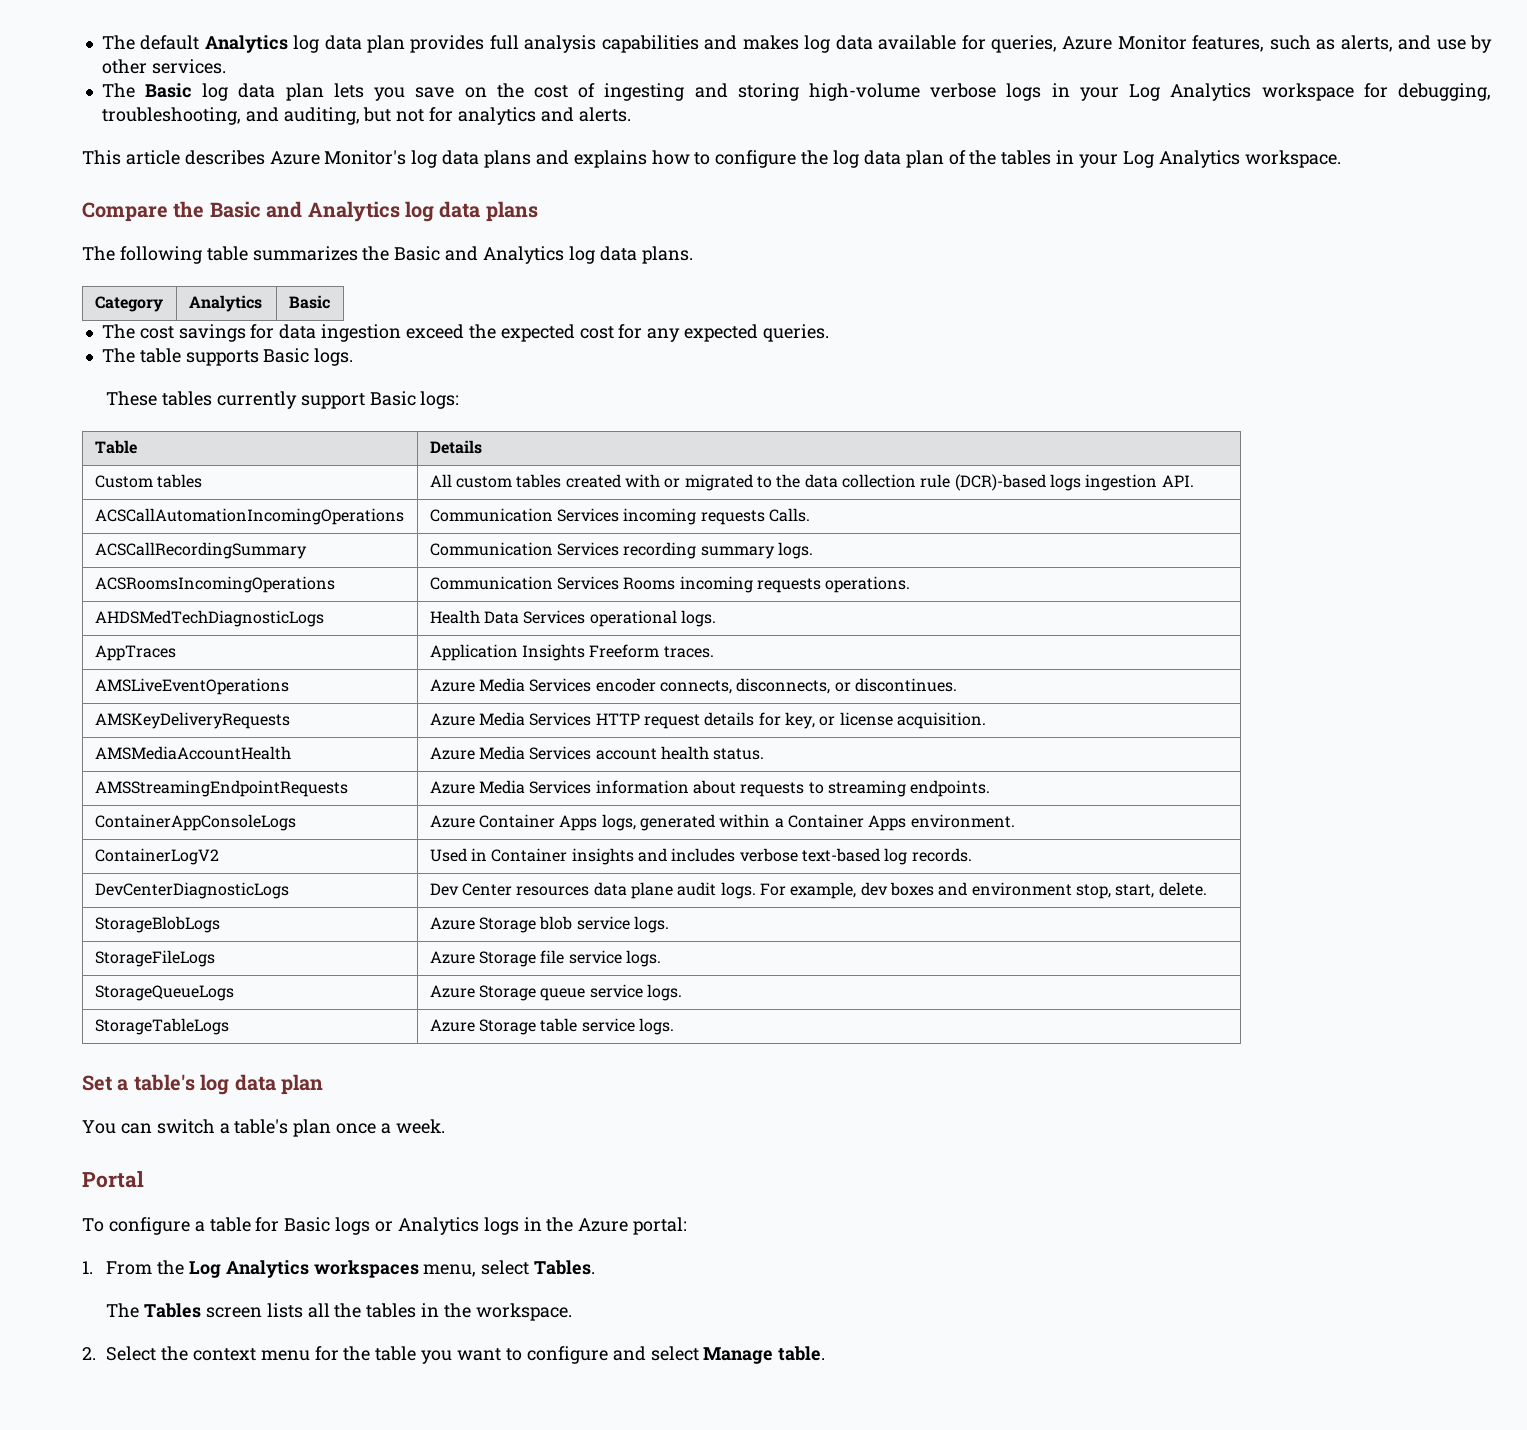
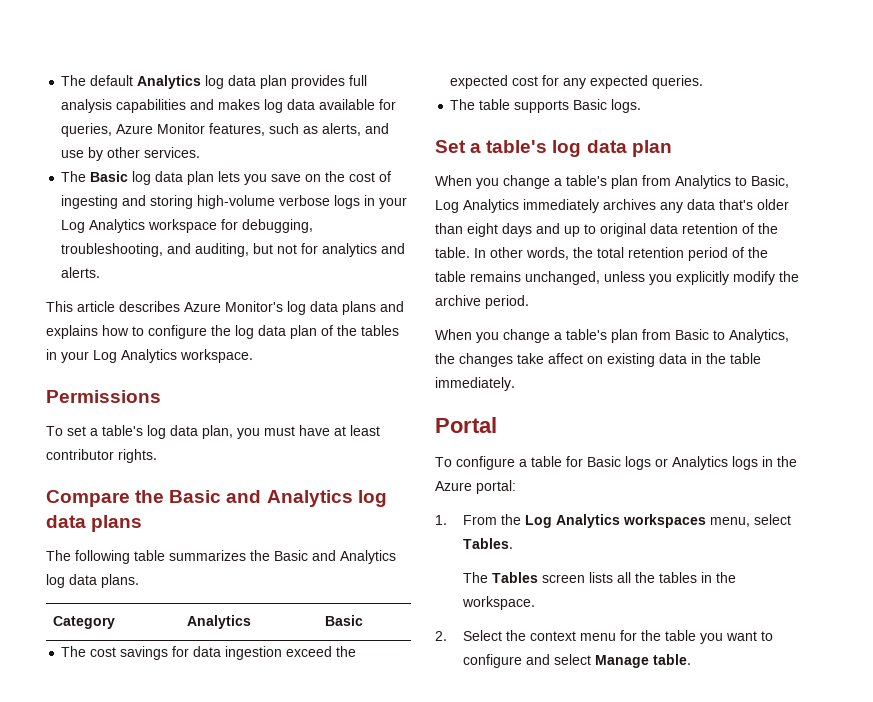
(1341, 159) none -> [46,390,161,403] [46,425,380,439] [46,449,157,463] // Permissions // To set a table's log data plan, you must have at least contributor rights.
[106,391,460,409] [94,440,137,454] [429,440,482,454] [94,474,203,488] [429,474,1194,491] [94,508,404,525] [429,508,811,525] [94,542,307,559] [429,542,814,559] [94,576,335,593] [429,576,911,593] [94,610,324,627] [429,610,717,627] [94,645,176,661] [429,644,714,661] [94,678,289,695] [429,678,958,694] [94,712,290,729] [429,712,986,729] [94,746,291,760] [429,746,765,760] [94,780,348,797] [429,780,991,797] [94,814,296,831] [429,814,1015,831] [94,848,219,865] [429,848,972,865] [94,882,289,899] [429,882,1207,899] [94,916,220,933] [429,916,670,933] [94,950,215,967] [429,950,662,967] [94,985,234,1001] [429,984,683,1001] [94,1018,229,1035] [429,1018,675,1035] // These tables currently support Basic logs: // Table | Details // Custom tables | All custom tables created with or migrated to the data collection rule (DCR)-based logs ingestion API. // ACSCallAutomationIncomingOperations | Communication Services incoming requests Calls. // ACSCallRecordingSummary | Communication Services recording summary logs. // ACSRoomsIncomingOperations | Communication Services Rooms incoming requests operations. // AHDSMedTechDiagnosticLogs | Health Data Services operational logs. // AppTraces | Application Insights Freeform traces. // AMSLiveEventOperations | Azure Media Services encoder connects, disconnects, or discontinues. // AMSKeyDeliveryRequests | Azure Media Services HTTP request details for key, or license acquisition. // AMSMediaAccountHealth | Azure Media Services account health status. // AMSStreamingEndpointRequests | Azure Media Services information about requests to streaming endpoints. // ContainerAppConsoleLogs | Azure Container Apps logs, generated within a Container Apps environment. // ContainerLogV2 | Used in Container insights and includes verbose text-based log records. // DevCenterDiagnosticLogs | Dev Center resources data plane audit logs. For example, dev boxes and environment stop, start, delete. // StorageBlobLogs | Azure Storage blob service logs. // StorageFileLogs | Azure Storage file service logs. // StorageQueueLogs | Azure Storage queue service logs. // StorageTableLogs | Azure Storage table service logs. -> (642, 106) none
[82,1119,445,1137] You can switch a table's plan once a week. -> [435,175,789,189] [435,199,789,213] [435,223,778,237] [435,247,768,261] [435,271,799,285] [435,295,529,309] [435,329,789,343] [435,353,761,367] [435,377,515,391] When you change a table's plan from Analytics to Basic, Log Analytics immediately archives any data that's older than eight days and up to original data retention of the table. In other words, the total retention period of the table remains unchanged, unless you explicitly modify the archive period. // When you change a table's plan from Basic to Analytics, the changes take affect on existing data in the table immediately.

